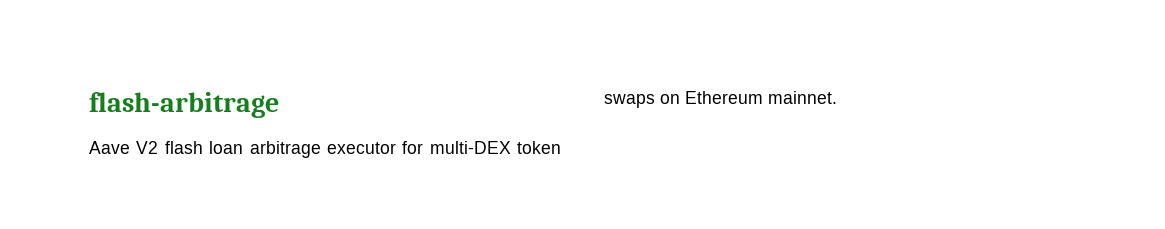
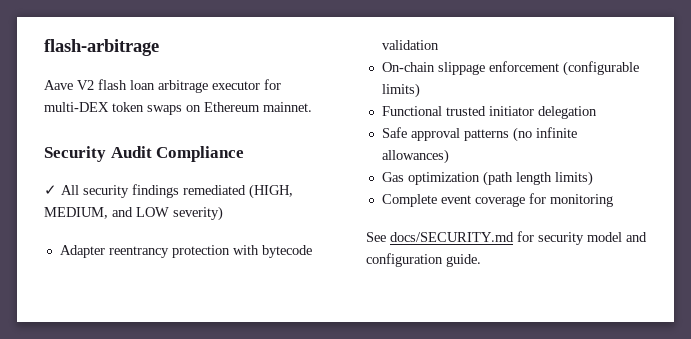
(837, 97) none -> [44,146,245,162] [44,184,293,199] [44,206,223,221] [59,245,312,258] [381,40,439,50] [381,61,639,76] [381,83,420,98] [381,106,597,119] [381,127,577,142] [381,149,449,164] [381,171,593,186] [381,193,613,207] [366,231,647,245] [366,253,481,267] // Security Audit Compliance // ✓ All security findings remediated (HIGH, MEDIUM, and LOW severity) // Adapter reentrancy protection with bytecode validation // On-chain slippage enforcement (configurable limits) // Functional trusted initiator delegation // Safe approval patterns (no infinite allowances) // Gas optimization (path length limits) // Complete event coverage for monitoring // See docs/SECURITY.md for security model and configuration guide.

